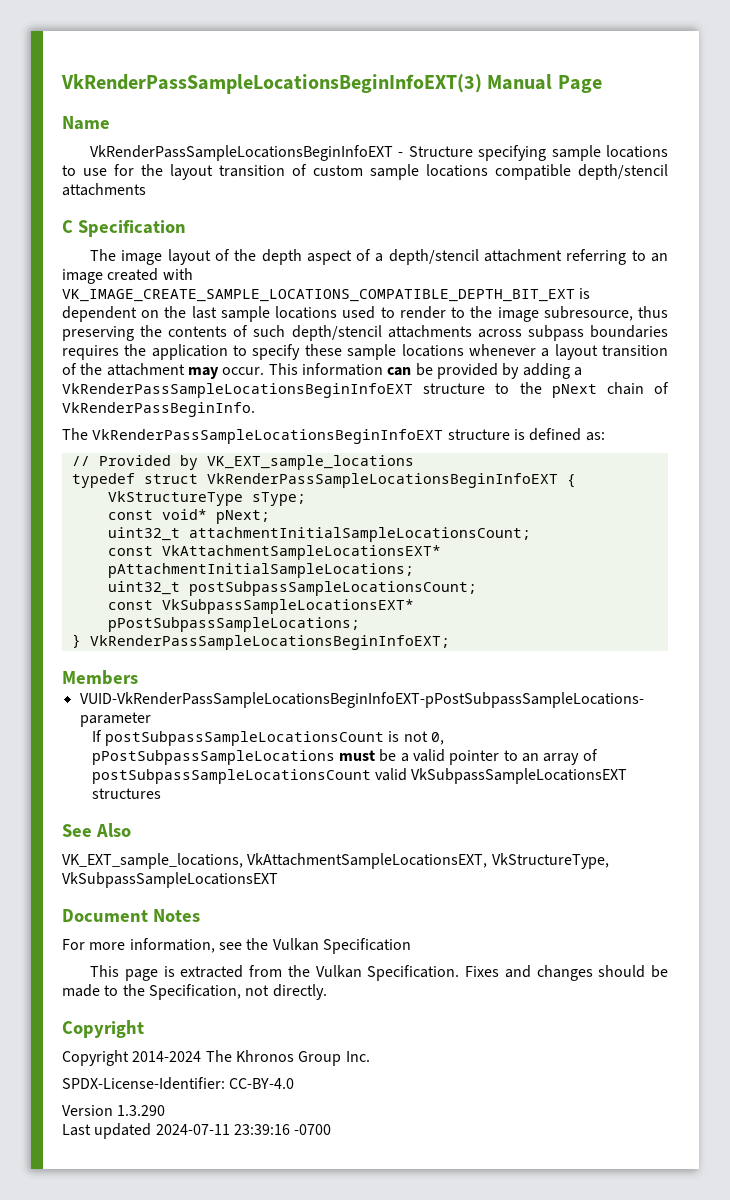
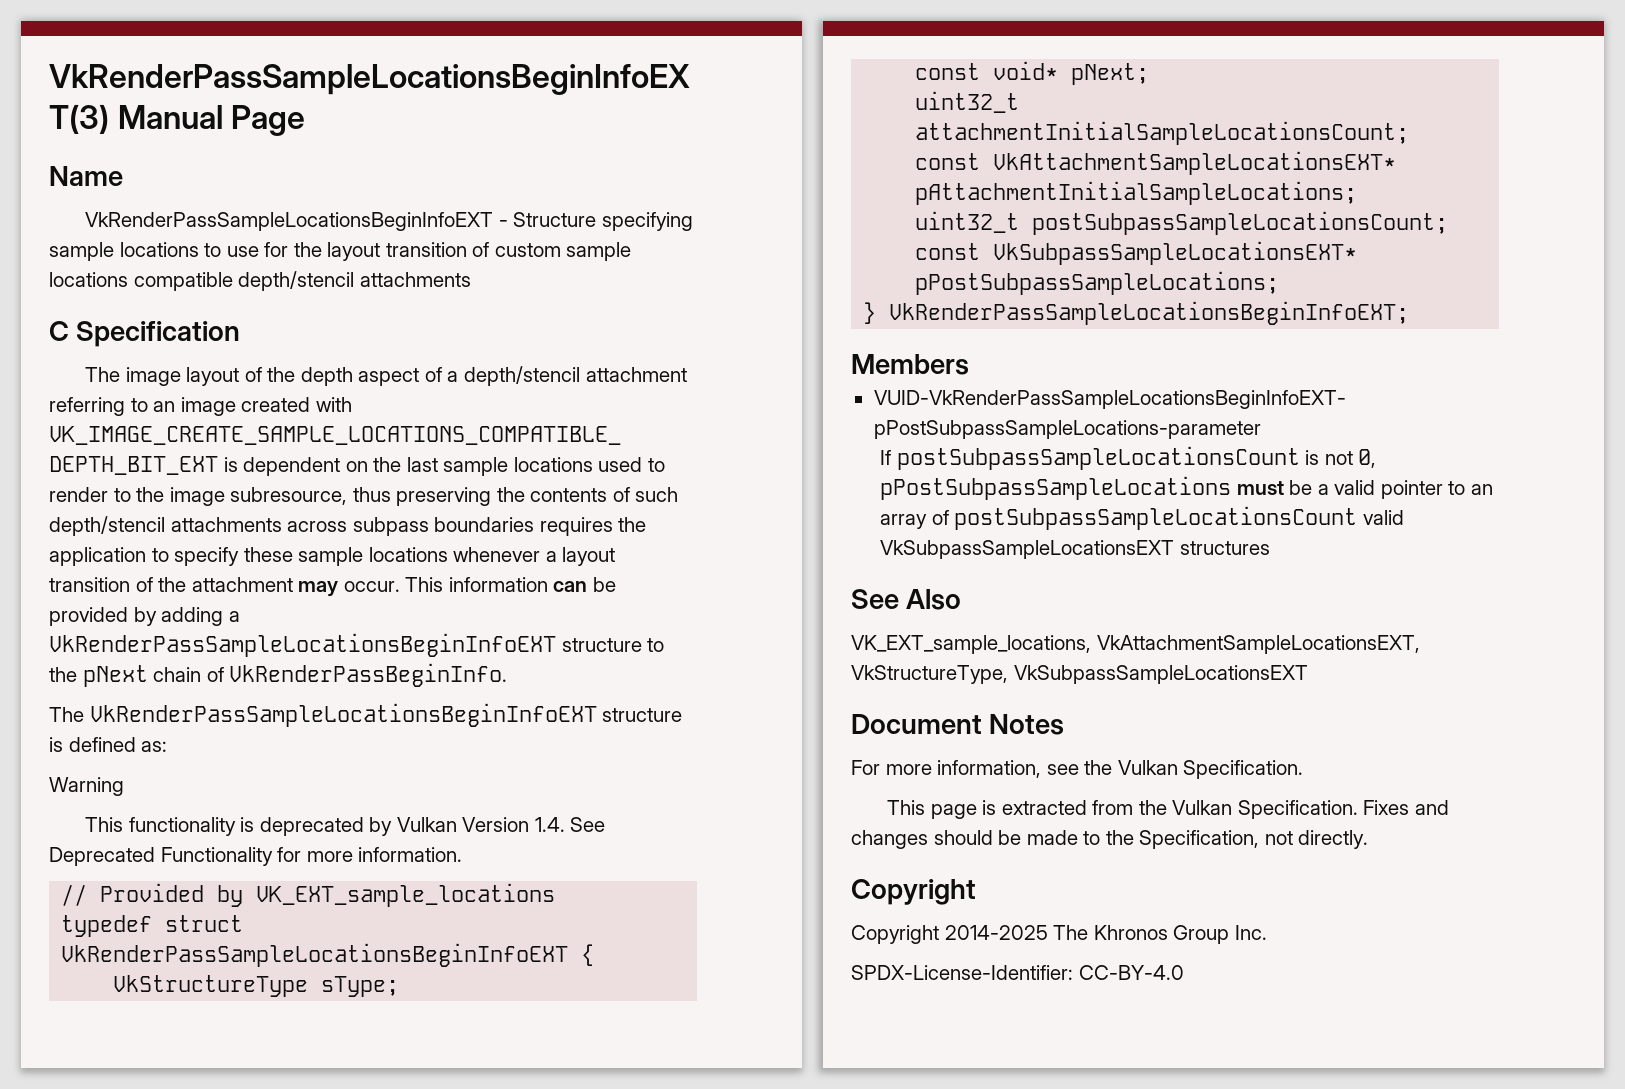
(605, 436) none -> [49,777,124,796] [85,817,606,836] [49,847,463,866] // Warning // This functionality is deprecated by Vulkan Version 1.4. See Deprecated Functionality for more information.
[322,938,411,954] Specification -> [1183,760,1304,779] Specification.
[132,1051,202,1062] 2014-2024 -> [944,925,1048,940] 2014-2025
[62,1105,166,1116] [62,1123,332,1139] // Version 1.3.290 // Last updated 2024-07-11 23:39:16 -0700 -> (1184, 972) none

